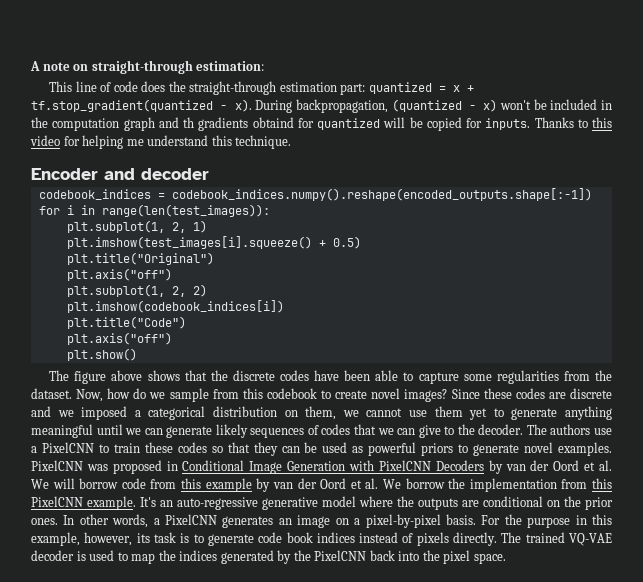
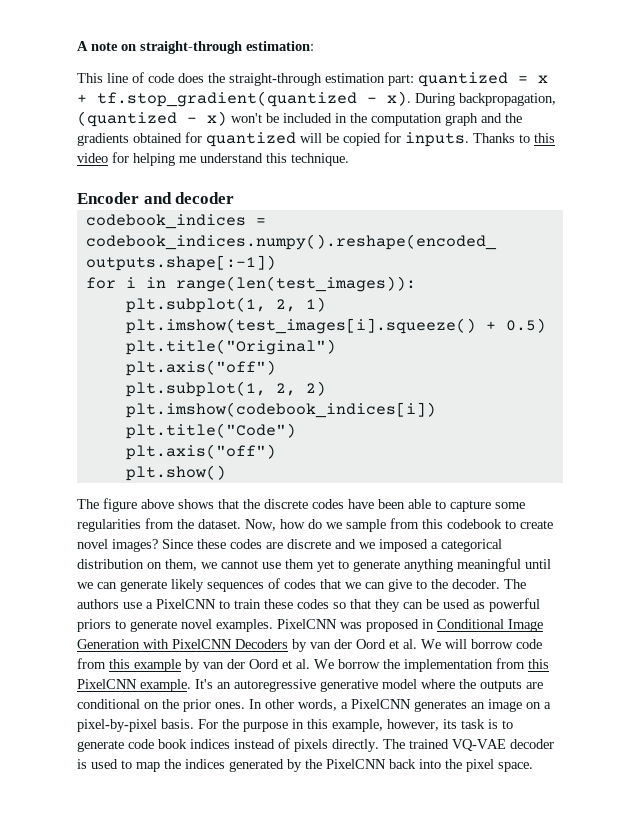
[183,117,294,131] th gradients obtaind -> [505,113,522,123] [77,133,182,146] the gradients obtained
[177,497,258,510] auto-regressive -> [234,679,316,692] autoregressive

